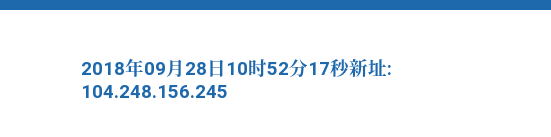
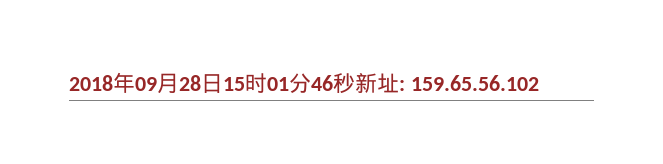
[226,59,330,78] 10时52分17 -> [223,73,333,93] 15时01分46
[81,85,228,98] 104.248.156.245 -> [410,75,539,91] 159.65.56.102

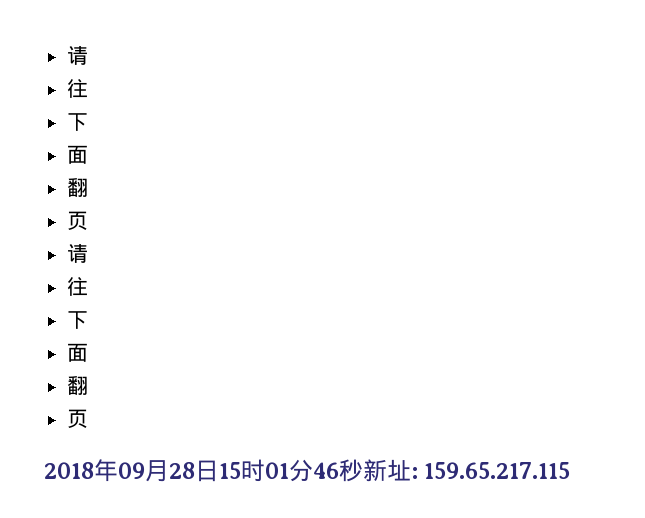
(69, 83) none -> [66,46,88,65] [66,79,88,98] [66,113,88,131] [66,145,88,164] [66,178,88,197] [66,211,88,230] [66,244,88,263] [66,277,88,296] [66,311,88,329] [66,343,88,362] [66,376,88,395] [66,409,88,428] 请 // 往 // 下 // 面 // 翻 // 页 // 请 // 往 // 下 // 面 // 翻 // 页 //
[410,75,539,91] 159.65.56.102 -> [424,462,571,479] 159.65.217.115

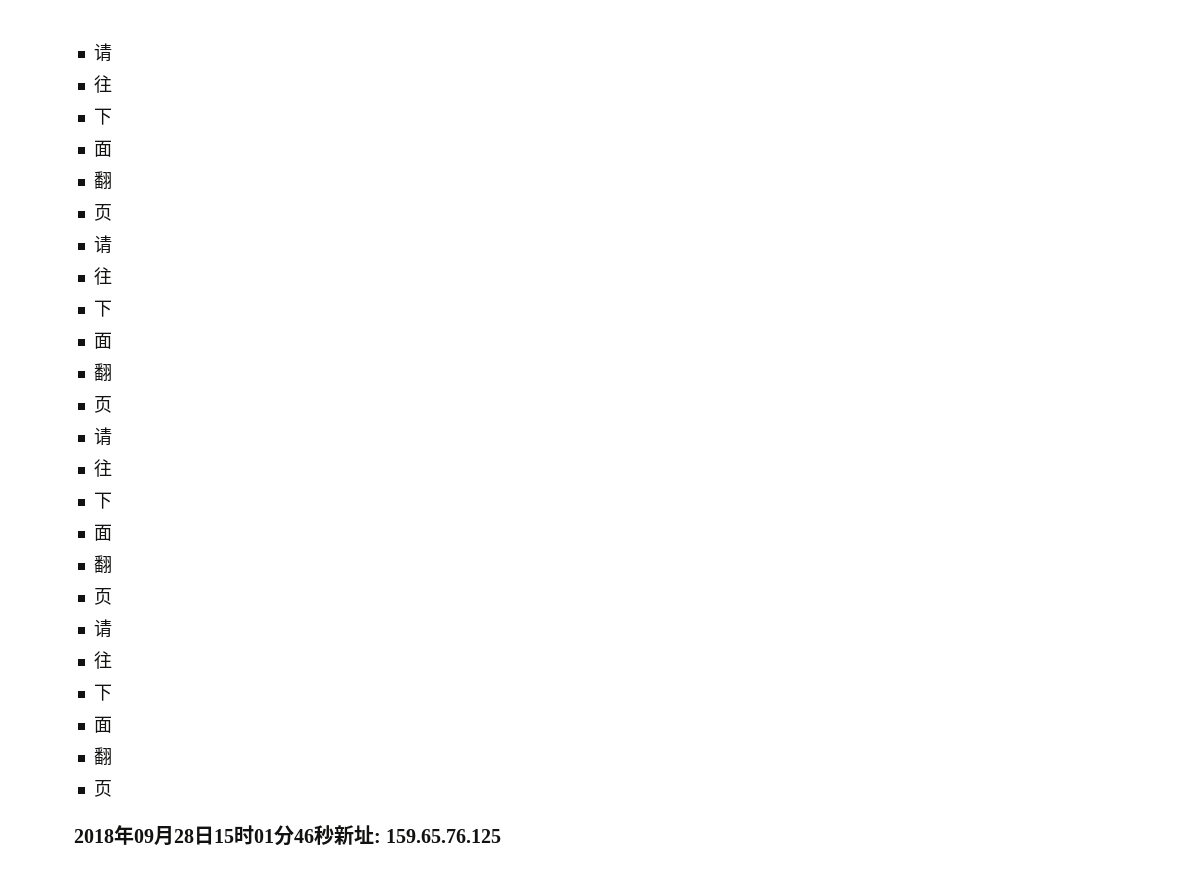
[66,46,88,65] [66,79,88,98] [66,113,88,131] [66,145,88,164] [66,178,88,197] [66,211,88,230] [66,244,88,263] [66,277,88,296] [66,311,88,329] [66,343,88,362] [66,376,88,395] [66,409,88,428] 请 // 往 // 下 // 面 // 翻 // 页 // 请 // 往 // 下 // 面 // 翻 // 页 -> [93,43,112,62] [93,75,112,93] [93,108,112,125] [93,140,112,157] [93,171,112,189] [93,204,112,221] [93,235,112,254] [93,267,112,285] [93,300,112,317] [93,332,112,349] [93,363,112,381] [93,396,112,413] [93,427,112,446] [93,459,112,477] [93,492,112,509] [93,524,112,541] [93,555,112,573] [93,588,112,605] [93,619,112,638] [93,651,112,669] [93,684,112,701] [93,716,112,733] [93,747,112,765] [93,780,112,797] 请 // 往 // 下 // 面 // 翻 // 页 // 请 // 往 // 下 // 面 // 翻 // 页 // 请 // 往 // 下 // 面 // 翻 // 页 // 请 // 往 // 下 // 面 // 翻 // 页
[424,462,571,479] 159.65.217.115 -> [386,829,502,843] 159.65.76.125

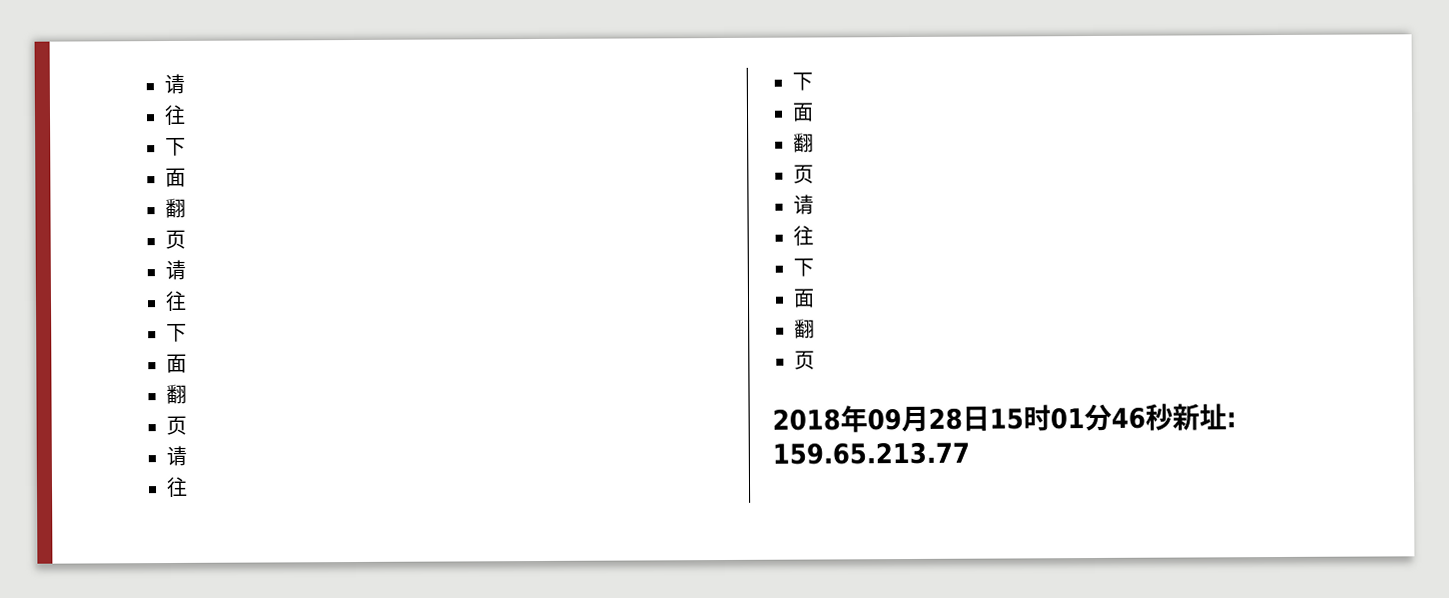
[386,829,502,843] 159.65.76.125 -> [772,441,970,465] 159.65.213.77

